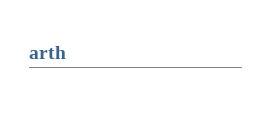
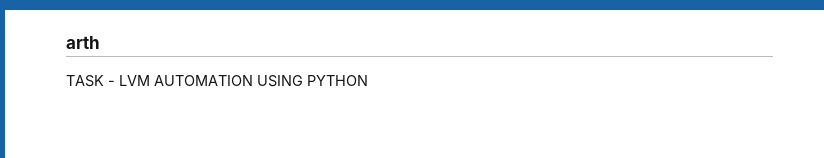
(66, 52) none -> [66,75,368,87] // TASK - LVM AUTOMATION USING PYTHON

